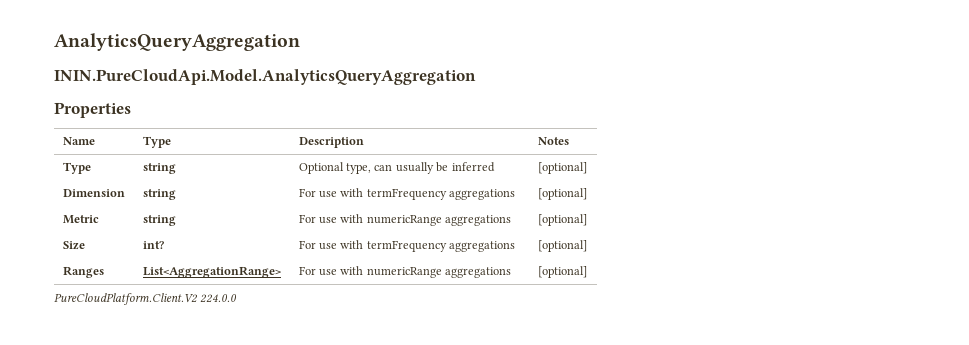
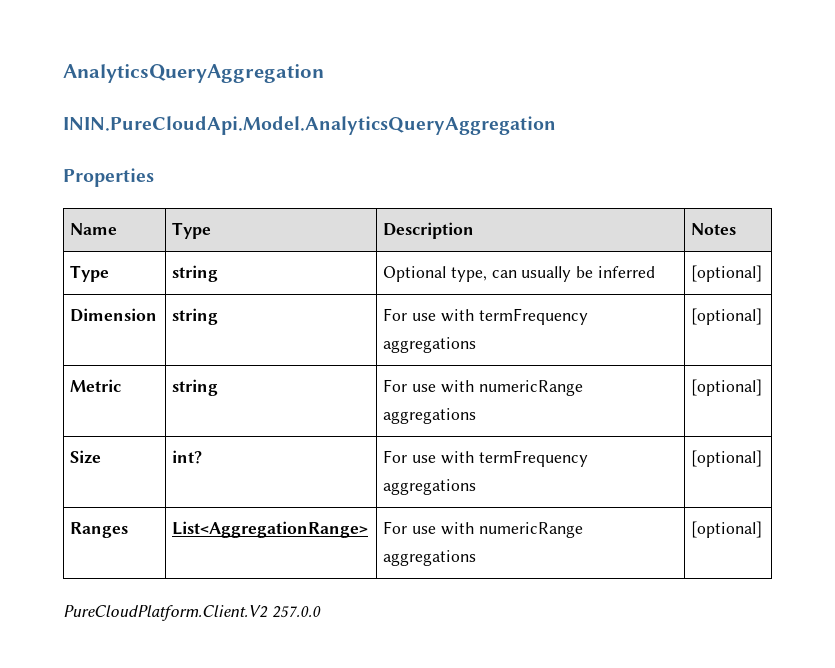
[200,294,238,303] 224.0.0 -> [271,606,321,618] 257.0.0

